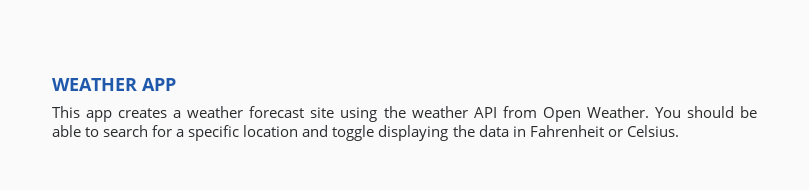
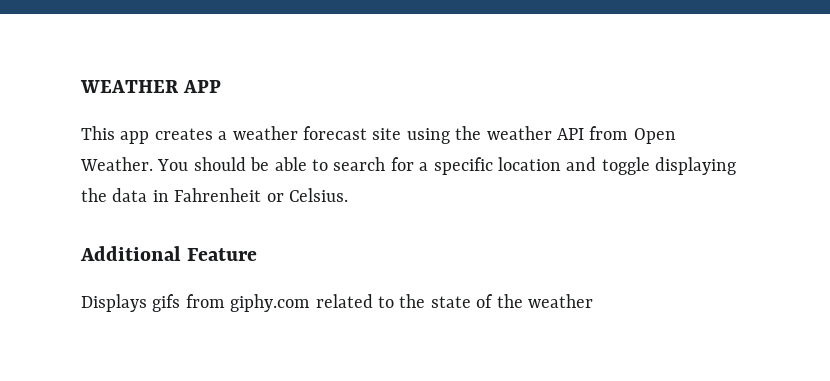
(679, 131) none -> [80,246,258,261] [81,294,593,312] // Additional Feature // Displays gifs from giphy.com related to the state of the weather

